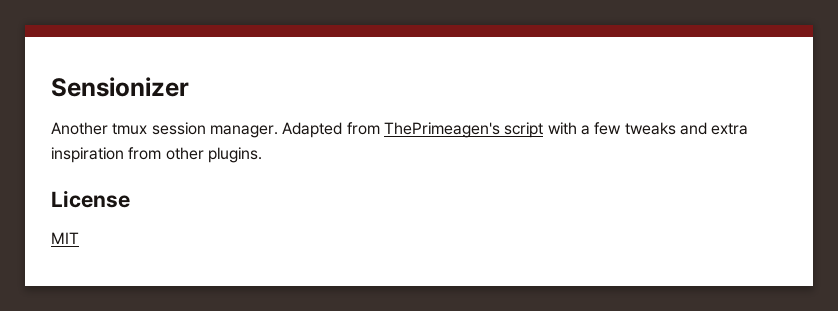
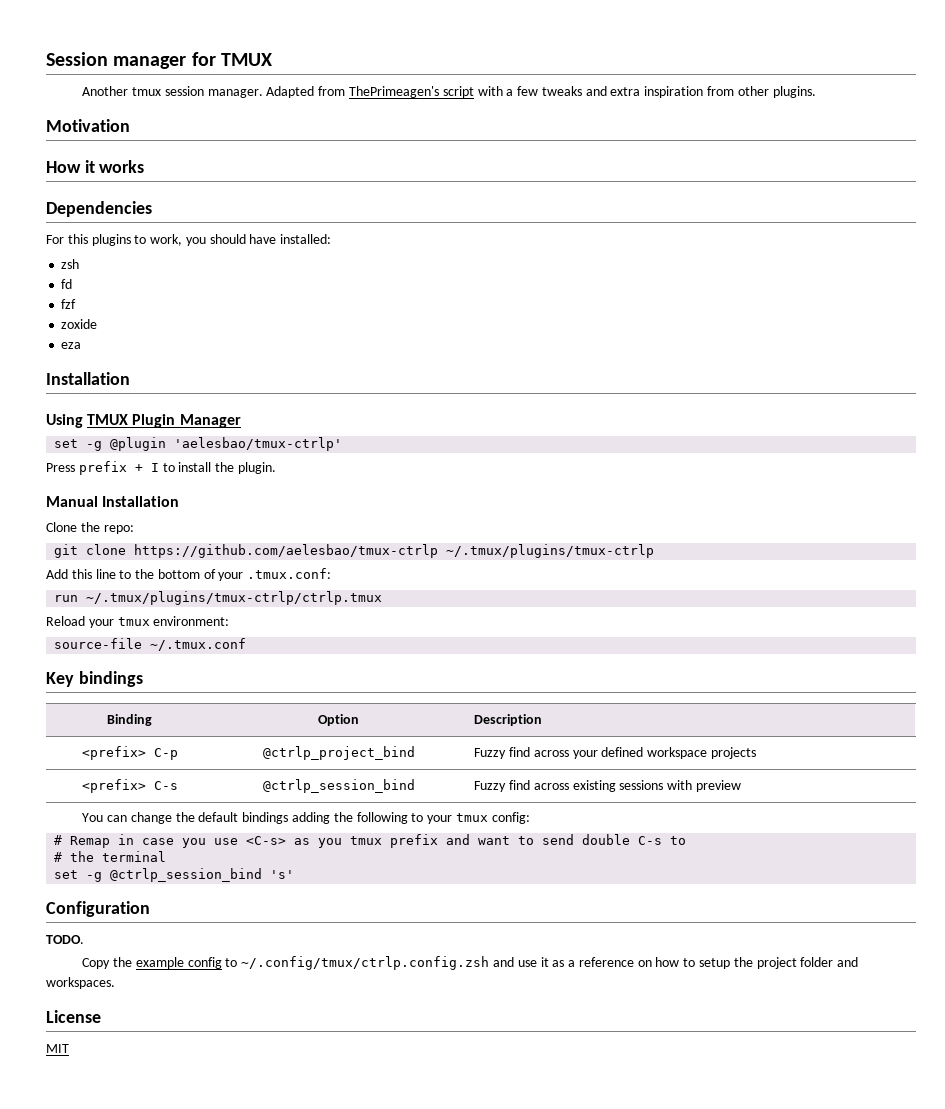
[51,77,189,97] Sensionizer -> [46,52,272,69] Session manager for TMUX
(262, 155) none -> [46,119,130,132] [46,160,145,173] [46,201,152,217] [46,234,332,246] [61,259,80,269] [61,279,73,289] [61,299,77,309] [61,319,98,329] [61,342,82,349] [46,372,130,385] [46,414,241,428] [54,437,343,451] [46,461,276,475] [46,496,180,507] [46,522,134,534] [54,544,655,558] [46,568,332,581] [54,591,383,605] [46,616,230,628] [54,638,247,651] [46,671,143,687] [107,714,152,726] [318,714,359,726] [474,714,543,726] [81,746,178,760] [262,746,415,760] [474,747,756,759] [81,779,178,793] [262,779,415,793] [474,780,741,792] [82,812,530,824] [54,834,687,848] [54,851,167,862] [54,868,295,882] [46,901,150,917] [46,935,84,944] [82,956,859,970] [46,977,115,989] // Motivation // How it works // Dependencies // For this plugins to work, you should have installed: // zsh // fd // fzf // zoxide // eza // Installation // Using TMUX Plugin Manager // set -g @plugin 'aelesbao/tmux-ctrlp' // Press prefix + I to install the plugin. // Manual Installation // Clone the repo: // git clone https://github.com/aelesbao/tmux-ctrlp ~/.tmux/plugins/tmux-ctrlp // Add this line to the bottom of your .tmux.conf: // run ~/.tmux/plugins/tmux-ctrlp/ctrlp.tmux // Reload your tmux environment: // source-file ~/.tmux.conf // Key bindings // Binding | Option | Description // <prefix> C-p | @ctrlp_project_bind | Fuzzy find across your defined workspace projects // <prefix> C-s | @ctrlp_session_bind | Fuzzy find across existing sessions with preview // You can change the default bindings adding the following to your tmux config: // # Remap in case you use <C-s> as you tmux prefix and want to send double C-s to // # the terminal // set -g @ctrlp_session_bind 's' // Configuration // TODO. // Copy the example config to ~/.config/tmux/ctrlp.config.zsh and use it as a reference on how to setup the project folder and workspaces.

